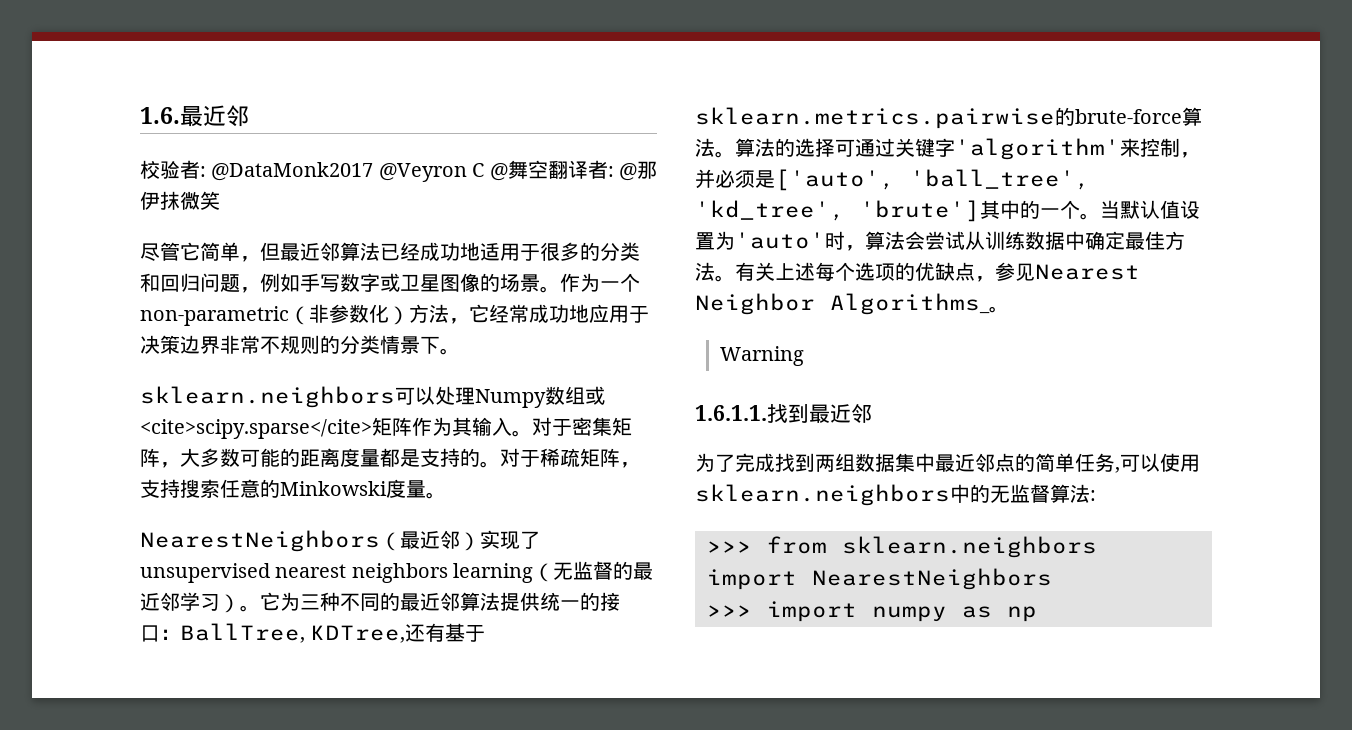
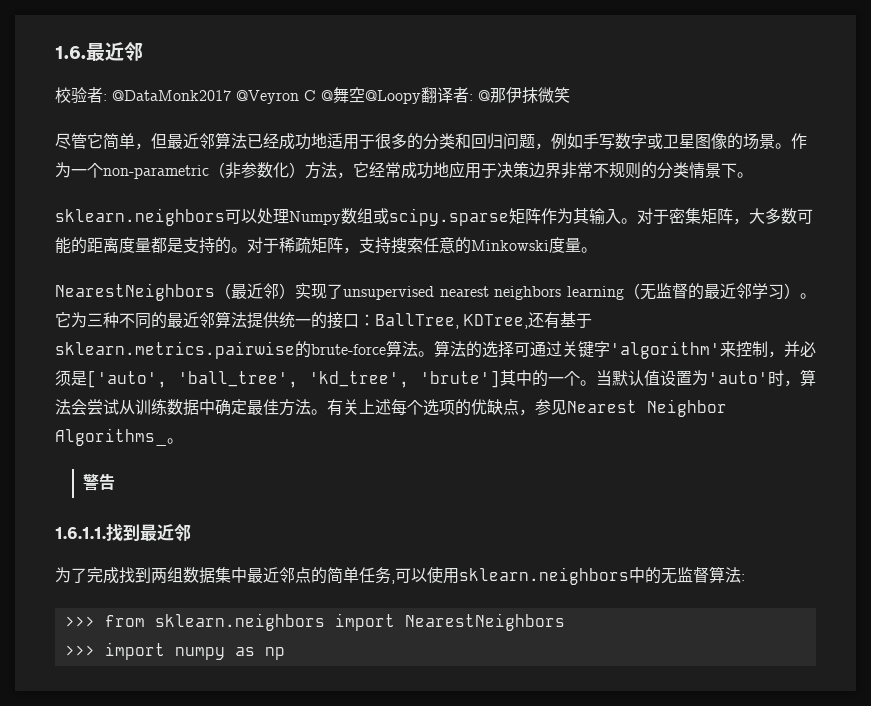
(548, 169) none -> [365,90,421,104] @Loopy
[140,419,372,439] <cite>scipy.sparse</cite> -> [389,208,509,226] scipy.sparse
[719,346,804,366] Warning -> [82,473,115,491] 警告

